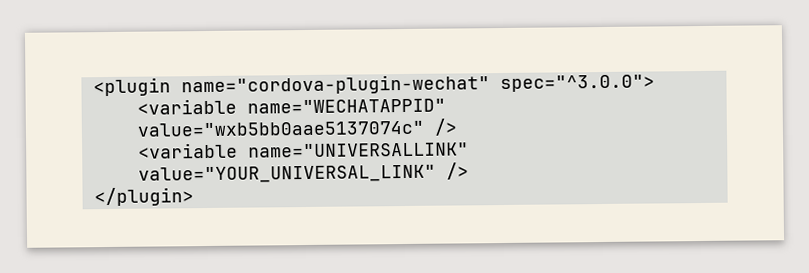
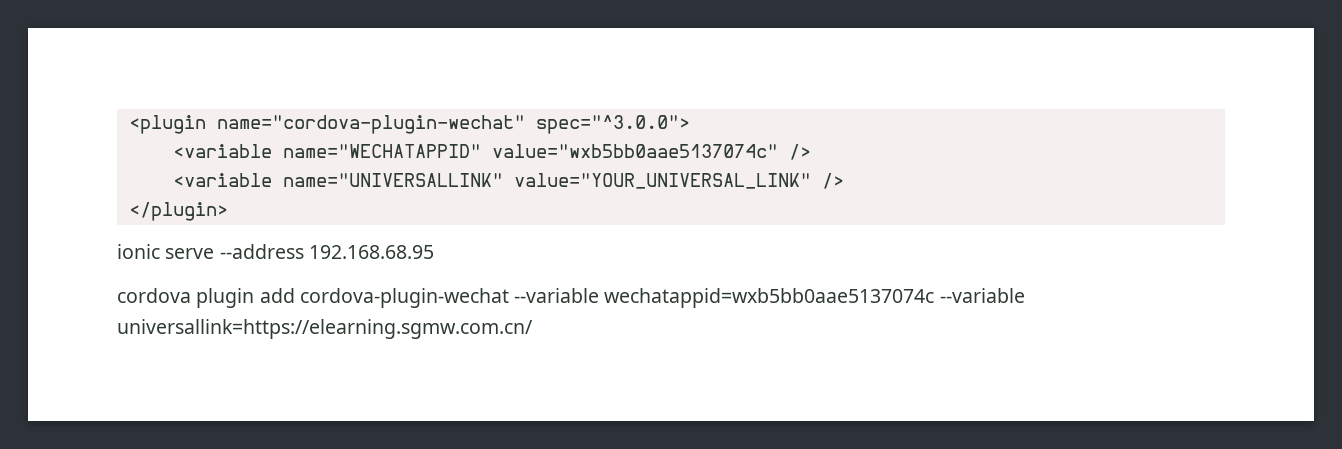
(194, 197) none -> [117,244,434,259] [117,288,1025,308] [117,319,533,339] // ionic serve --address 192.168.68.95 // cordova plugin add cordova-plugin-wechat --variable wechatappid=wxb5bb0aae5137074c --variable universallink=https://elearning.sgmw.com.cn/

